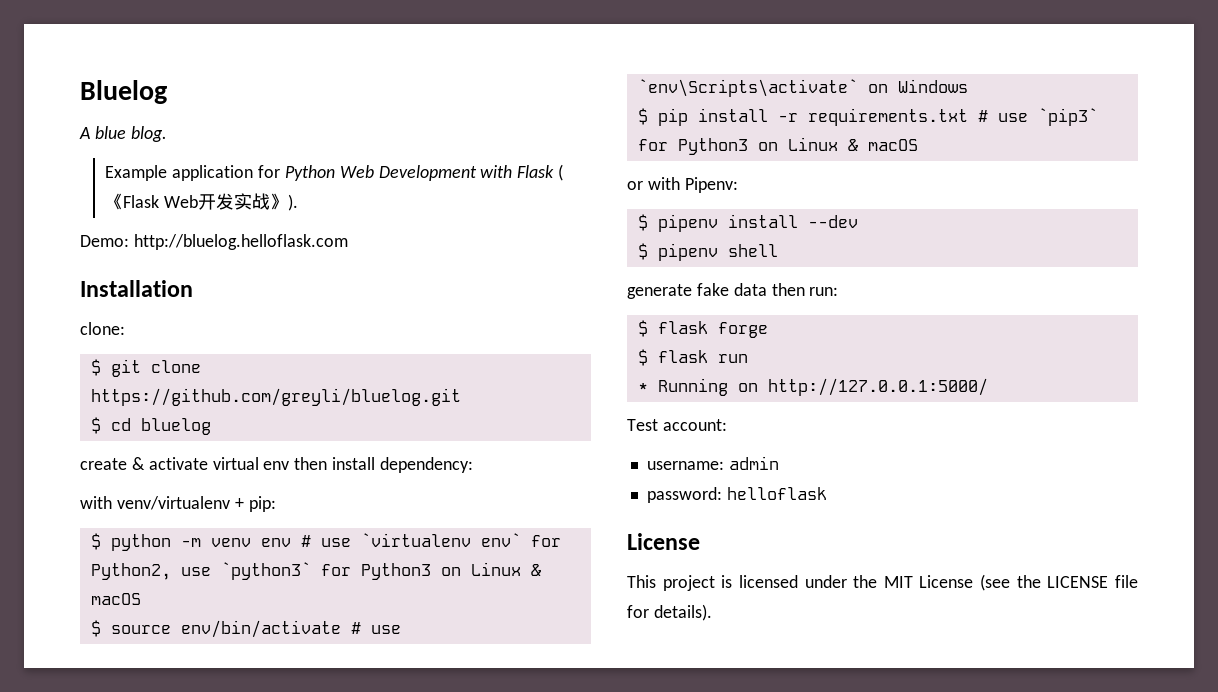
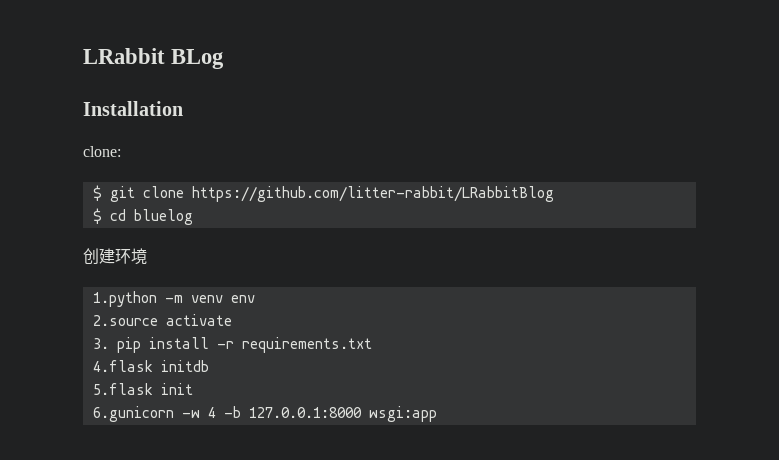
[80,80,167,104] [79,126,167,142] [105,164,564,181] [105,193,299,211] [80,234,348,250] Bluelog // A blue blog. // Example application for Python Web Development with Flask (《Flask Web开发实战》). // Demo: http://bluelog.helloflask.com -> [83,48,225,69] LRabbit BLog
[90,388,461,406] https://github.com/greyli/bluelog.git -> [191,186,554,202] https://github.com/litter-rabbit/LRabbitBlog
[80,457,474,473] [80,496,276,512] [90,533,561,551] [90,562,541,580] [90,593,141,605] [90,620,401,638] [637,79,968,97] [637,108,1098,126] [637,137,918,155] [627,177,738,193] [637,214,858,232] [637,243,778,261] [627,283,839,299] [637,320,768,338] [637,349,748,366] [637,378,988,396] [627,419,727,431] [646,456,779,470] [646,487,827,503] [627,533,700,550] [627,574,1138,591] [627,604,712,621] create & activate virtual env then install dependency: // with venv/virtualenv + pip: // $ python -m venv env # use `virtualenv env` for Python2, use `python3` for Python3 on Linux & macOS // $ source env/bin/activate # use `env\Scripts\activate` on Windows // $ pip install -r requirements.txt # use `pip3` for Python3 on Linux & macOS // or with Pipenv: // $ pipenv install --dev // $ pipenv shell // generate fake data then run: // $ flask forge // $ flask run // * Running on http://127.0.0.1:5000/ // Test account: // username: admin // password: helloflask // License // This project is licensed under the MIT License (see the LICENSE file for details). -> [83,248,147,265] [92,291,255,307] [92,314,232,326] [92,337,372,353] [92,360,209,372] [92,383,193,395] [92,406,437,422] 创建环境 // 1.python -m venv env // 2.source activate // 3. pip install -r requirements.txt // 4.flask initdb // 5.flask init // 6.gunicorn -w 4 -b 127.0.0.1:8000 wsgi:app

